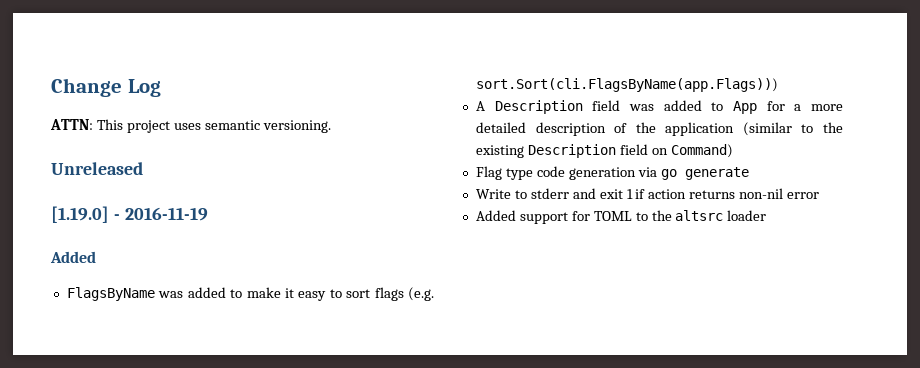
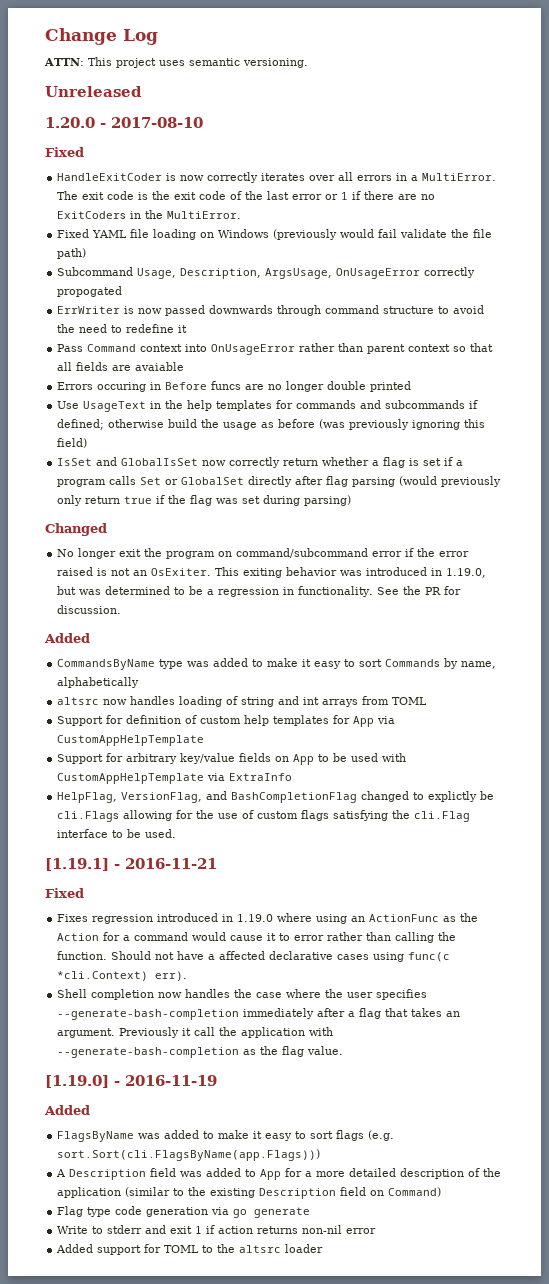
(143, 168) none -> [45,117,203,128] [45,147,84,157] [57,172,497,183] [57,191,436,200] [57,210,242,219] [57,229,493,240] [57,248,87,259] [57,267,476,279] [57,286,123,297] [57,305,485,316] [57,324,188,333] [57,343,494,355] [57,362,185,371] [57,381,412,392] [57,400,479,412] [57,419,486,430] [57,438,88,448] [57,457,464,468] [57,476,502,487] [57,495,352,506] [45,523,107,536] [57,548,470,559] [57,567,487,578] [57,586,462,597] [57,605,122,614] [44,633,90,643] [57,658,497,670] [57,677,140,688] [57,696,428,707] [57,715,396,727] [57,735,205,746] [57,753,407,765] [57,773,293,784] [57,791,495,803] [57,810,471,822] [57,829,177,838] [45,858,217,871] [45,888,84,898] [57,913,479,924] [57,932,457,943] [57,951,451,962] [57,971,188,981] [57,989,428,1000] [57,1008,461,1020] [57,1027,334,1038] [57,1046,344,1058] // 1.20.0 - 2017-08-10 // Fixed // HandleExitCoder is now correctly iterates over all errors in a MultiError. The exit code is the exit code of the last error or 1 if there are no ExitCoders in the MultiError. // Fixed YAML file loading on Windows (previously would fail validate the file path) // Subcommand Usage, Description, ArgsUsage, OnUsageError correctly propogated // ErrWriter is now passed downwards through command structure to avoid the need to redefine it // Pass Command context into OnUsageError rather than parent context so that all fields are avaiable // Errors occuring in Before funcs are no longer double printed // Use UsageText in the help templates for commands and subcommands if defined; otherwise build the usage as before (was previously ignoring this field) // IsSet and GlobalIsSet now correctly return whether a flag is set if a program calls Set or GlobalSet directly after flag parsing (would previously only return true if the flag was set during parsing) // Changed // No longer exit the program on command/subcommand error if the error raised is not an OsExiter. This exiting behavior was introduced in 1.19.0, but was determined to be a regression in functionality. See the PR for discussion. // Added // CommandsByName type was added to make it easy to sort Commands by name, alphabetically // altsrc now handles loading of string and int arrays from TOML // Support for definition of custom help templates for App via CustomAppHelpTemplate // Support for arbitrary key/value fields on App to be used with CustomAppHelpTemplate via ExtraInfo // HelpFlag, VersionFlag, and BashCompletionFlag changed to explictly be cli.Flags allowing for the use of custom flags satisfying the cli.Flag interface to be used. // [1.19.1] - 2016-11-21 // Fixed // Fixes regression introduced in 1.19.0 where using an ActionFunc as the Action for a command would cause it to error rather than calling the function. Should not have a affected declarative cases using func(c *cli.Context) err). // Shell completion now handles the case where the user specifies --generate-bash-completion immediately after a flag that takes an argument. Previously it call the application with --generate-bash-completion as the flag value.

